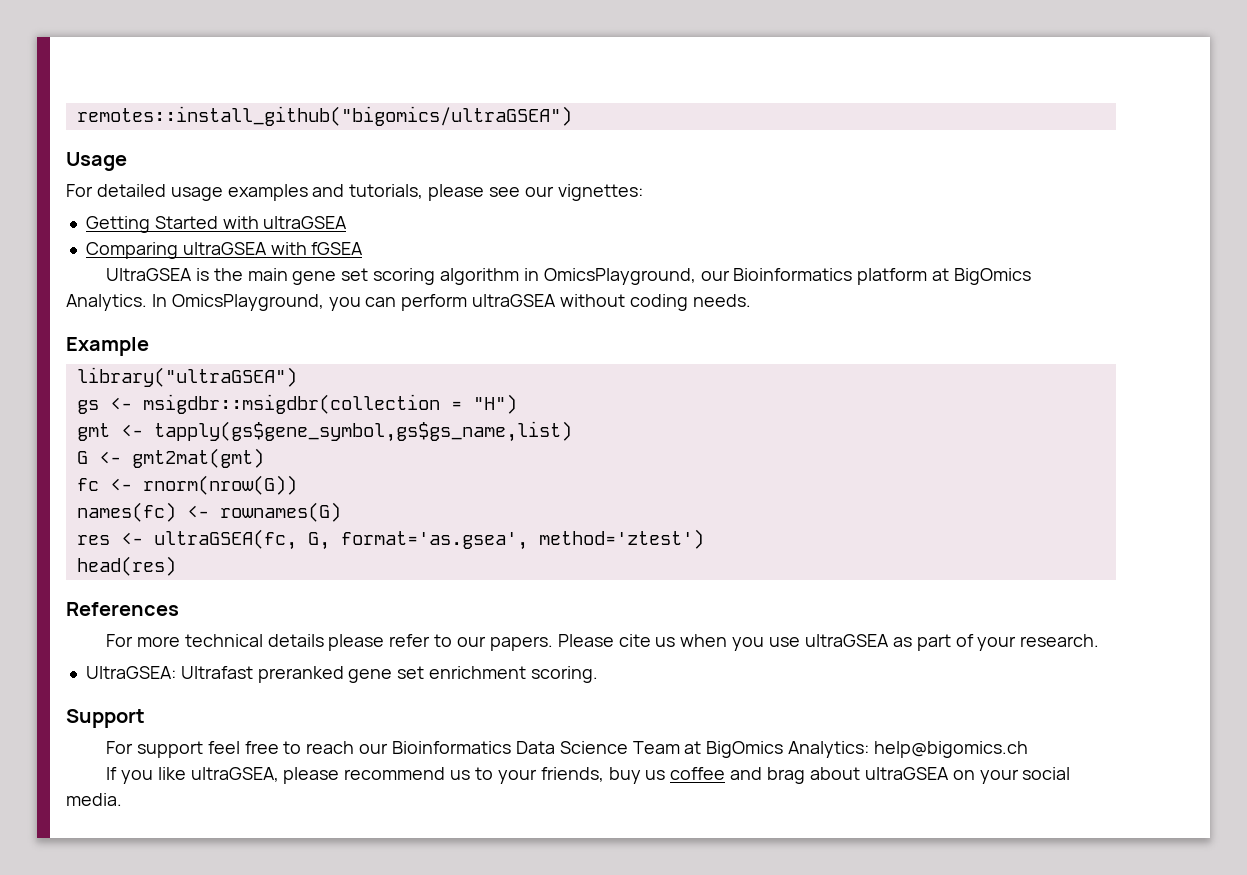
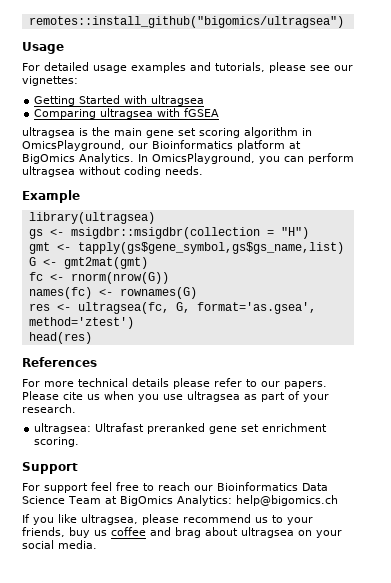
[76,106,572,126] remotes::install_github("bigomics/ultraGSEA") -> [28,16,344,28] remotes::install_github("bigomics/ultragsea")
[263,216,348,229] ultraGSEA -> [151,95,205,106] ultragsea
[182,242,267,255] ultraGSEA -> [100,108,154,119] ultragsea
[106,268,193,281] UltraGSEA -> [22,127,75,138] ultragsea
[472,294,557,307] ultraGSEA -> [22,166,75,177] ultragsea
[76,367,297,387] library("ultraGSEA") -> [28,212,155,224] library(ultragsea)
[153,529,297,550] ultraGSEA(fc, -> [77,302,169,314] ultragsea(fc,
[804,634,889,647] ultraGSEA -> [187,391,240,402] ultragsea
[85,666,176,679] UltraGSEA: -> [34,423,92,434] ultragsea:
[190,767,279,782] ultraGSEA, -> [81,514,138,525] ultragsea,
[864,767,949,780] ultraGSEA -> [241,527,294,538] ultragsea

